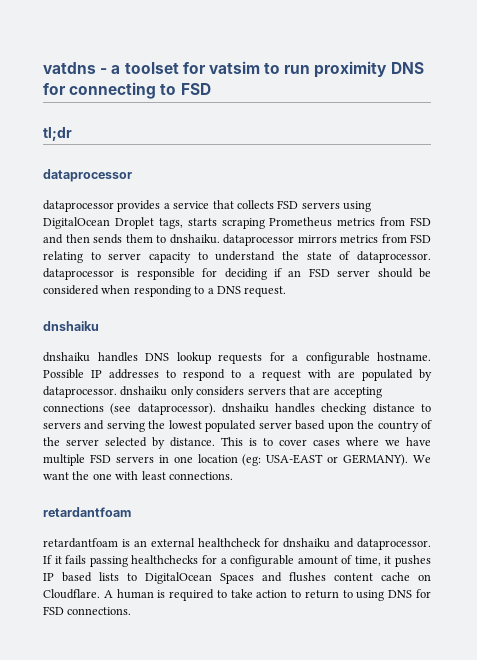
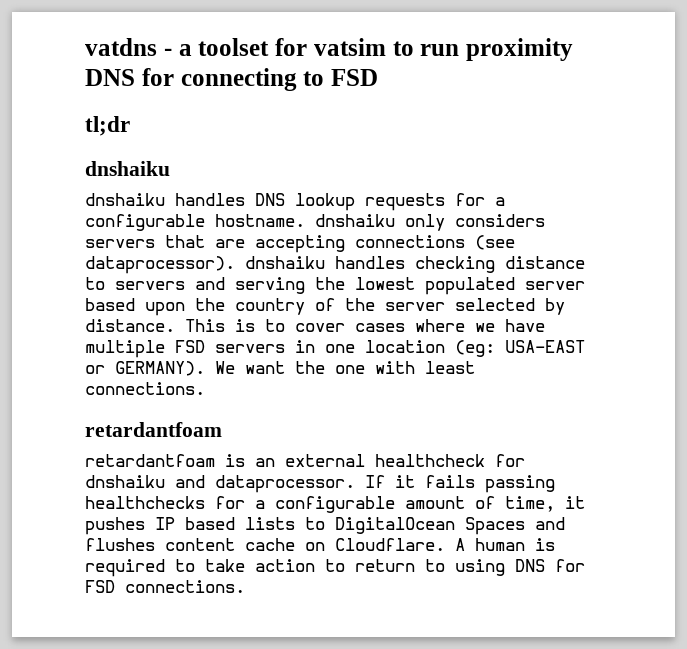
[43,169,132,182] [43,200,371,212] [43,217,431,229] [43,234,431,246] [43,251,431,263] [43,268,431,280] [43,285,287,297] // dataprocessor // dataprocessor provides a service that collects FSD servers using DigitalOcean Droplet tags, starts scraping Prometheus metrics from FSD and then sends them to dnshaiku. dataprocessor mirrors metrics from FSD relating to server capacity to understand the state of dataprocessor. dataprocessor is responsible for deciding if an FSD server should be considered when responding to a DNS request. -> (130, 126) none
[43,369,432,381] [43,386,117,398] Possible IP addresses to respond to a request with are populated by dataprocessor. -> (305, 220) none

